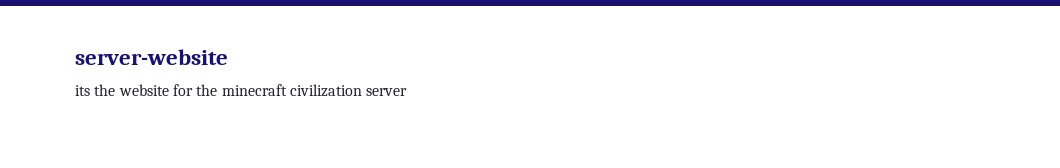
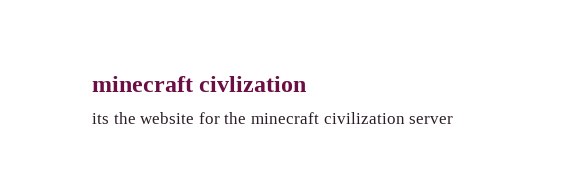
[75,49,228,65] server-website -> [92,76,307,92] minecraft civlization

